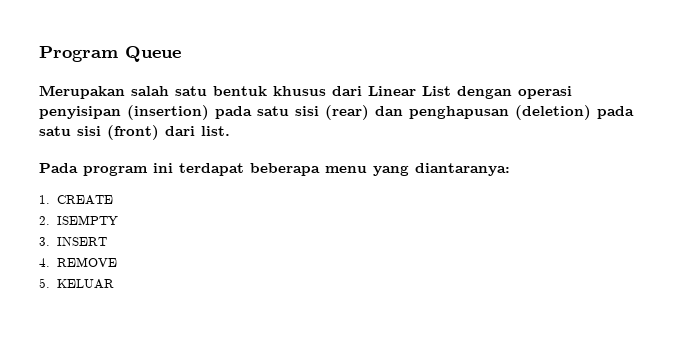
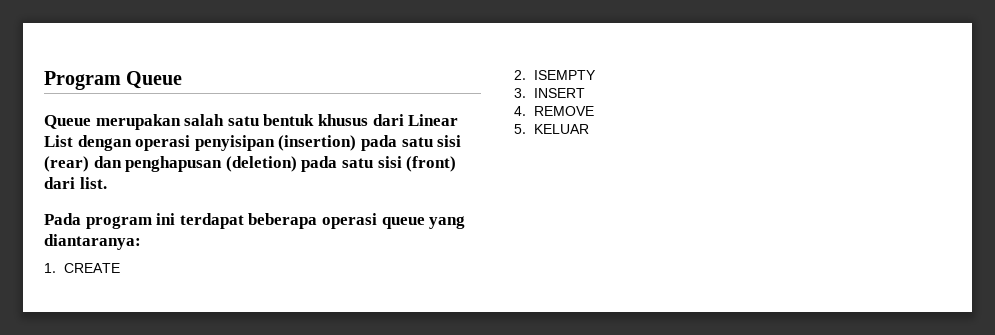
[39,85,125,99] Merupakan -> [44,114,181,130] Queue merupakan
[325,166,367,173] menu -> [321,213,425,229] operasi queue

